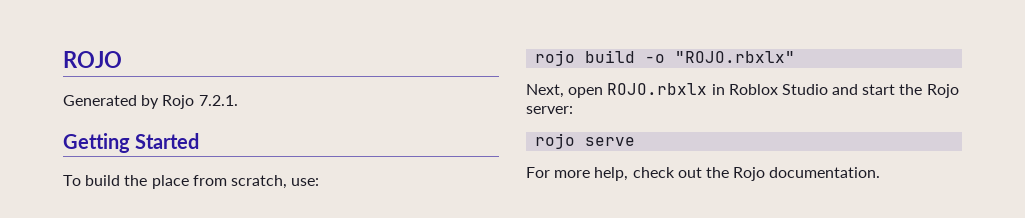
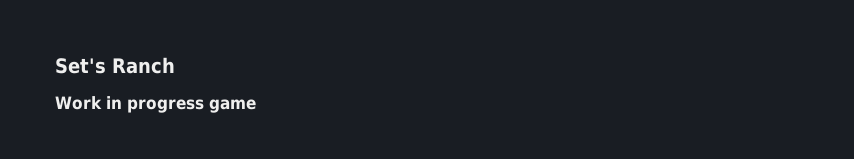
[63,51,122,68] [63,95,238,109] [63,133,200,153] [63,175,320,189] [535,50,796,66] [526,83,959,98] [526,106,573,114] [535,133,636,149] [526,167,881,181] ROJO // Generated by Rojo 7.2.1. // Getting Started // To build the place from scratch, use: // rojo build -o "ROJO.rbxlx" // Next, open ROJO.rbxlx in Roblox Studio and start the Rojo server: // rojo serve // For more help, check out the Rojo documentation. -> [55,57,175,74] [55,96,256,113] Set's Ranch // Work in progress game

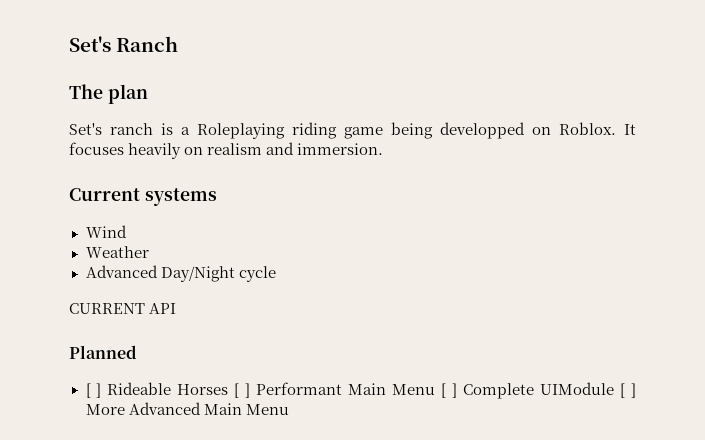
[55,96,256,113] Work in progress game -> [69,84,148,104] [69,122,636,139] [69,142,384,159] [69,188,217,206] [85,225,127,238] [85,246,149,258] [85,265,276,282] [69,303,177,314] [69,345,137,359] [85,382,636,399] [85,402,289,415] The plan // Set's ranch is a Roleplaying riding game being developped on Roblox. It focuses heavily on realism and immersion. // Current systems // Wind // Weather // Advanced Day/Night cycle // CURRENT API // Planned // [ ] Rideable Horses [ ] Performant Main Menu [ ] Complete UIModule [ ] More Advanced Main Menu

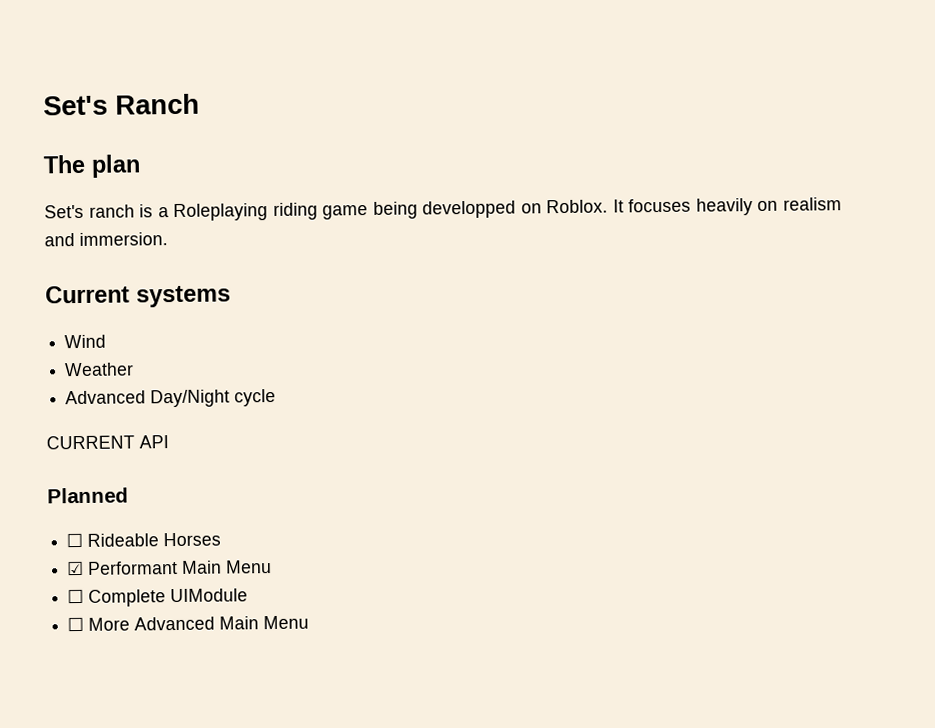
[85,383,102,398] [ ] -> [66,532,84,548] ☐
[234,383,251,398] [ ] -> [67,560,85,576] // ☑
[441,383,458,398] [ ] -> [67,588,85,604] // ☐
[620,383,636,398] [ ] -> [67,616,85,632] // ☐

